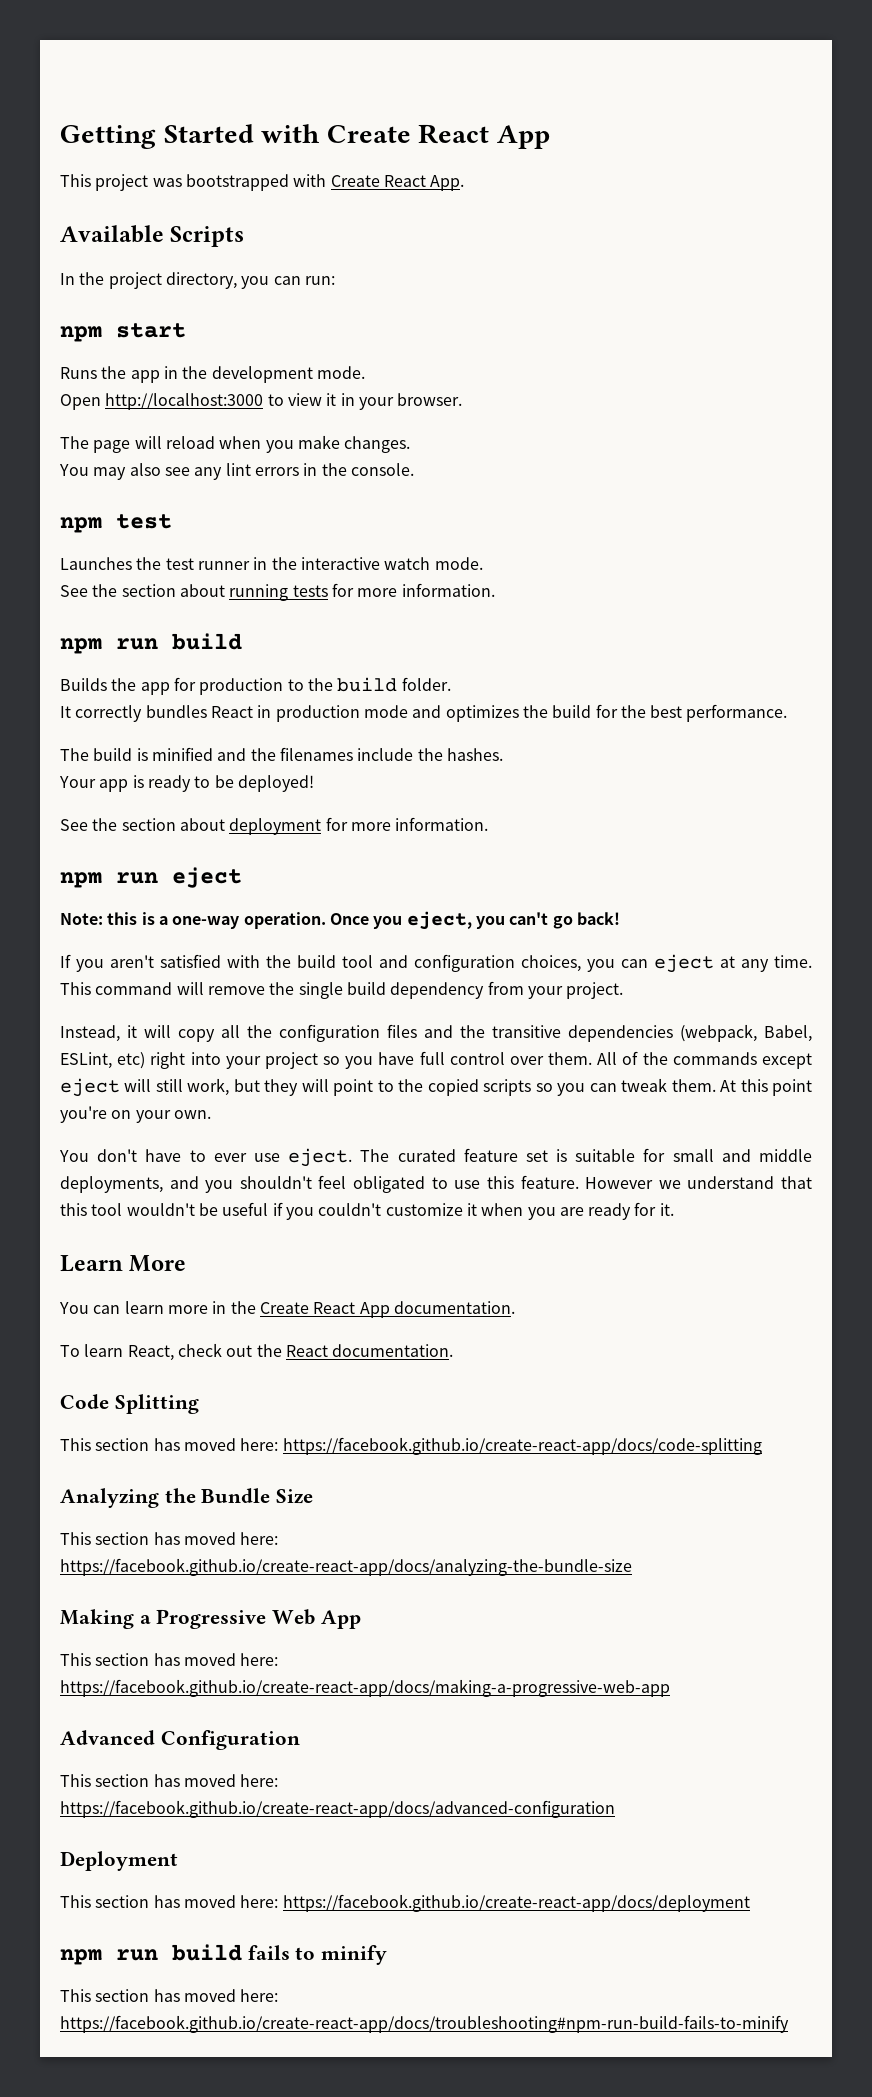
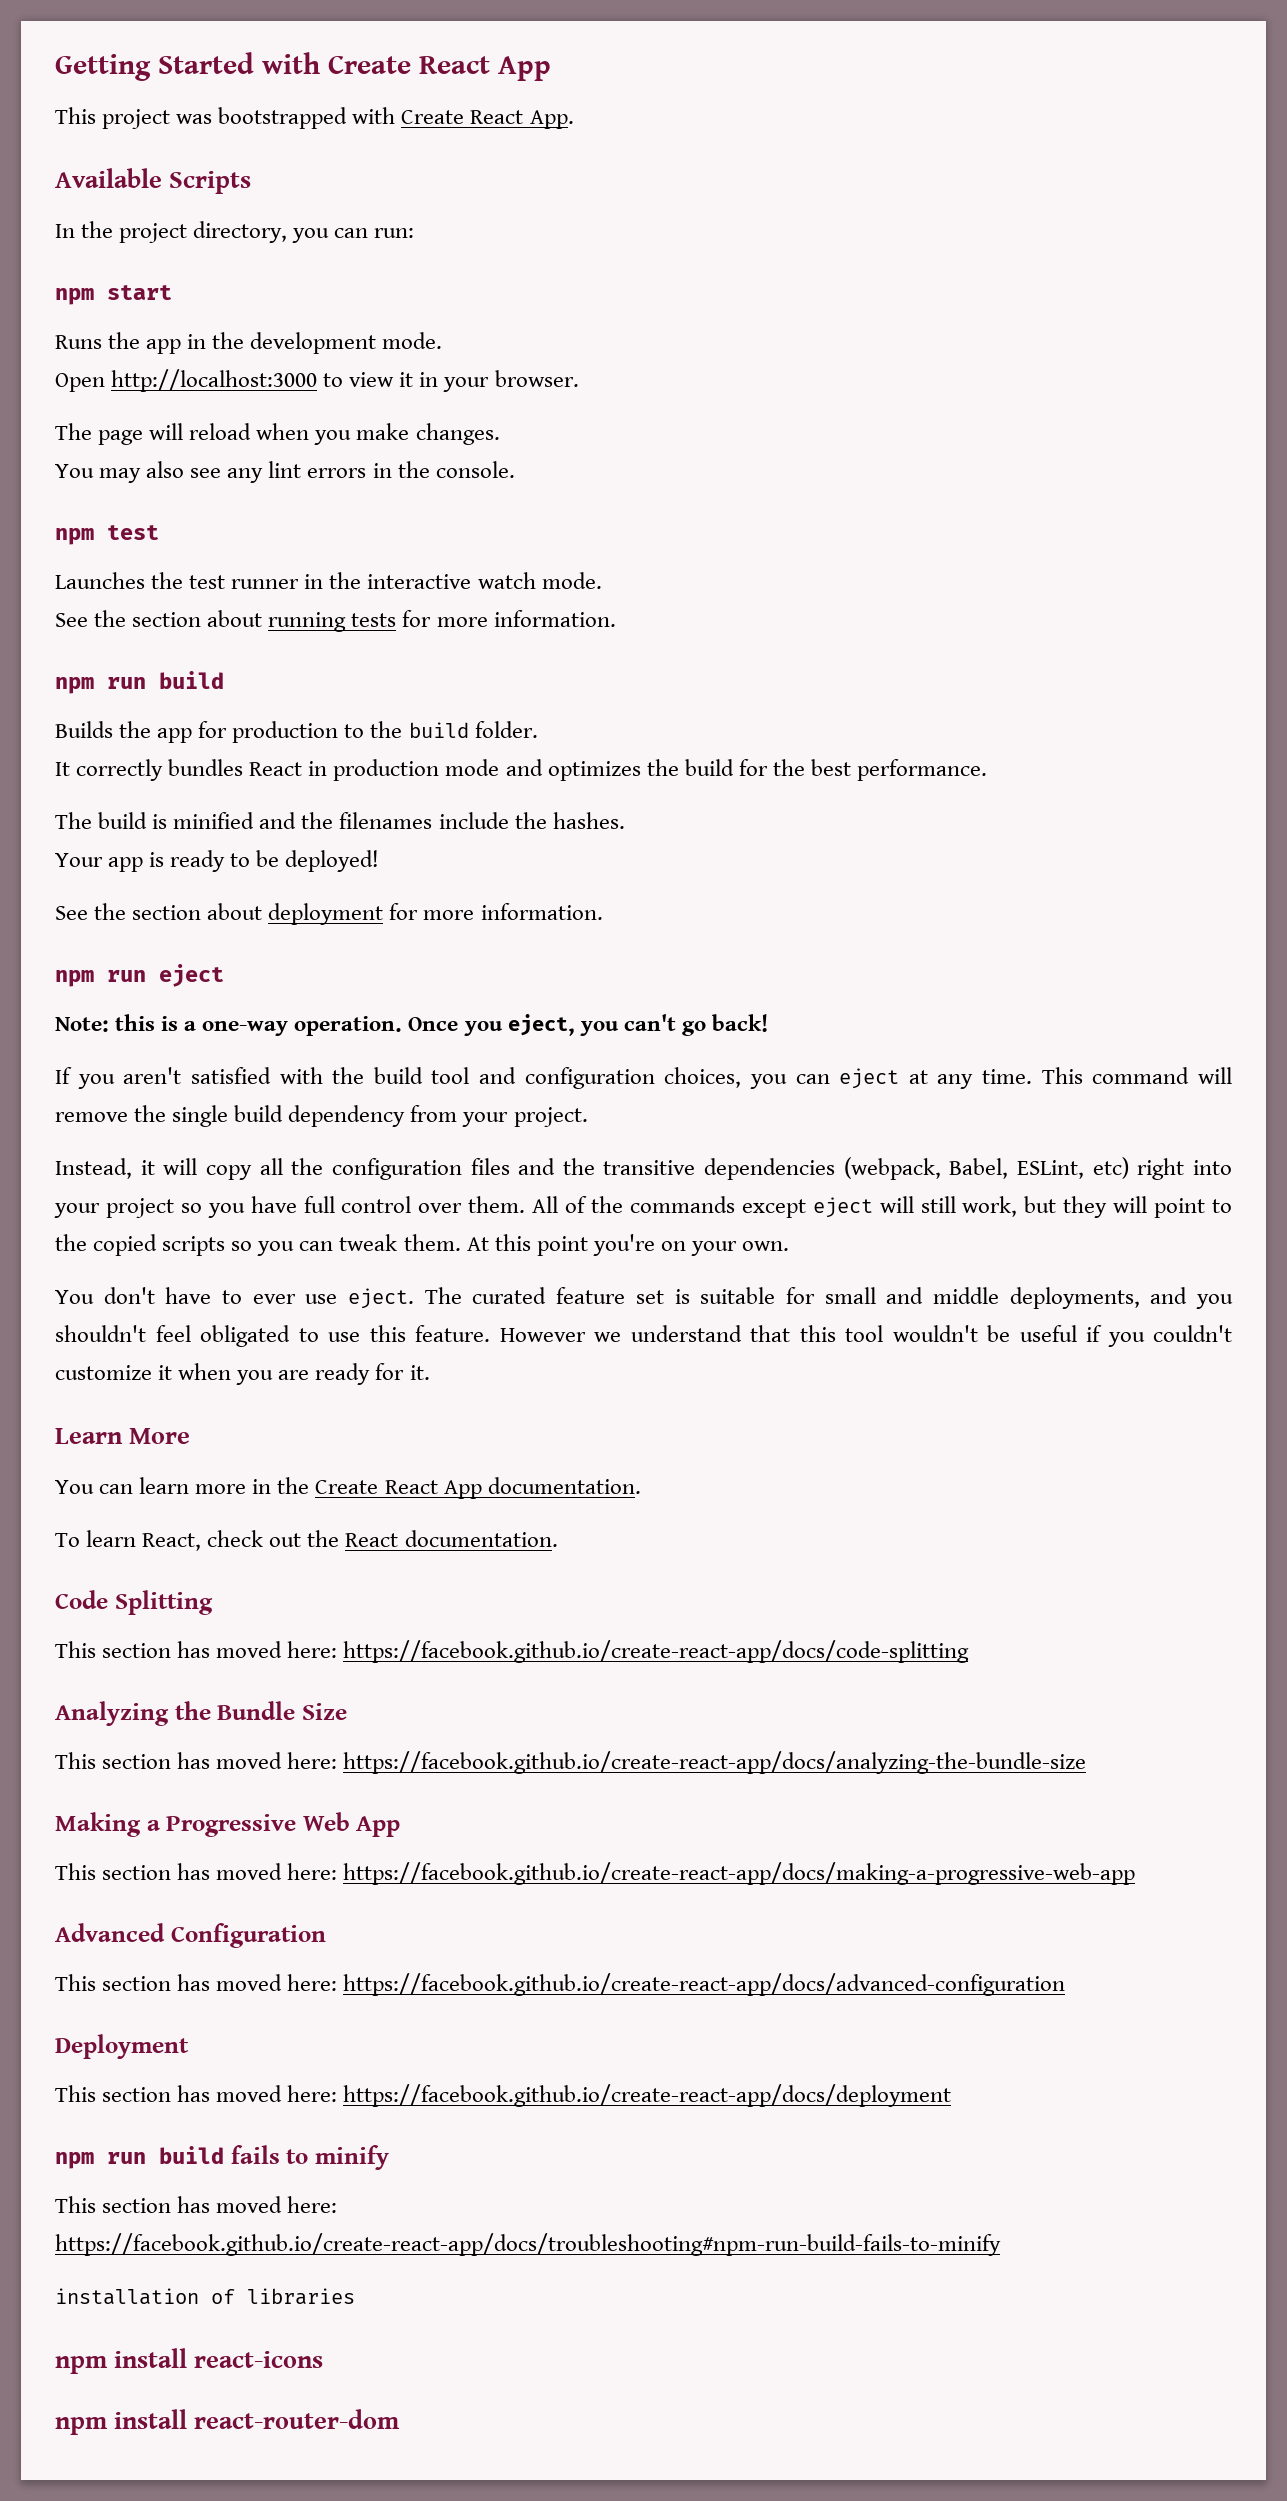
(789, 2024) none -> [55,2288,355,2305] [55,2348,324,2374] [55,2409,401,2435] // installation of libraries // npm install react-icons // npm install react-router-dom

